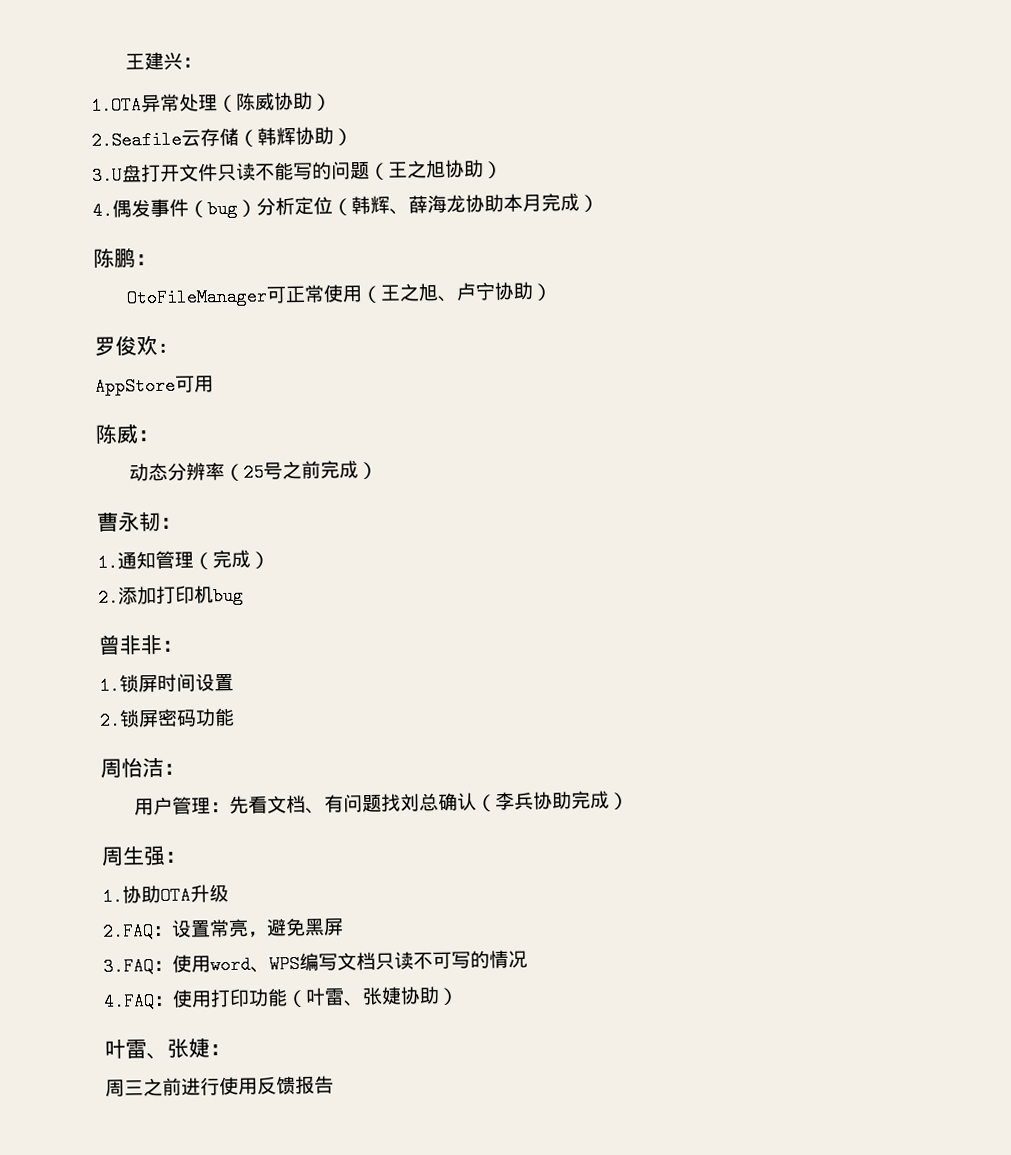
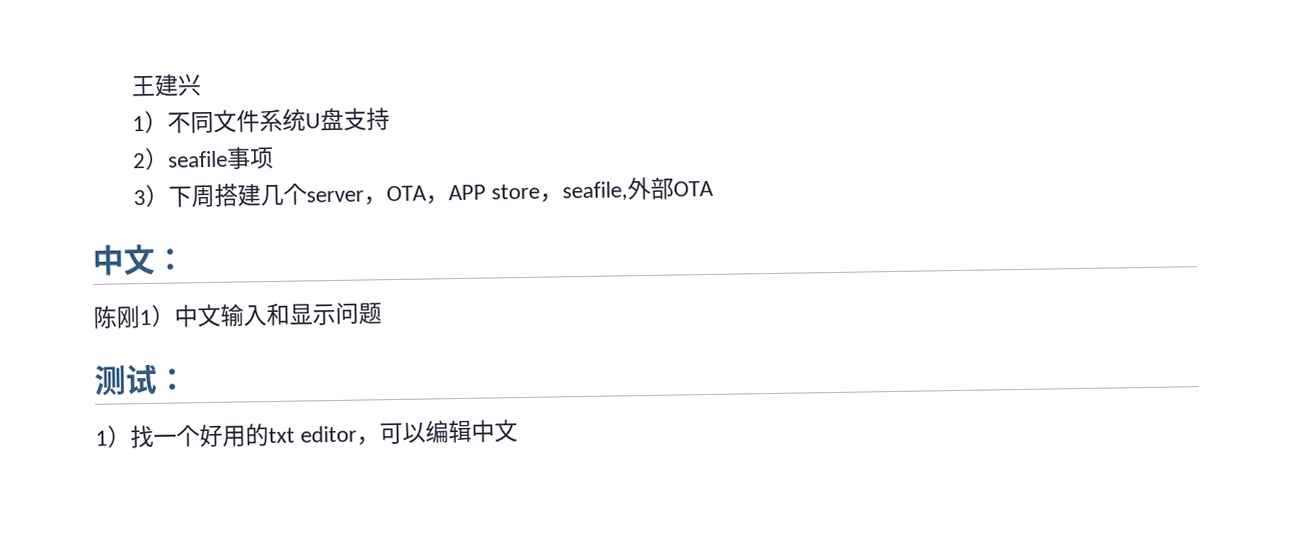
[181,57,202,68] [91,91,332,115] [91,126,353,150] [92,159,503,185] [92,192,599,220] [93,248,157,268] [126,281,554,308] [94,334,169,356] [95,375,214,396] [95,424,160,444] [129,460,379,482] [97,511,182,532] [97,549,270,572] [98,585,244,607] [98,634,184,655] [99,673,234,695] [99,707,235,730] [100,757,185,778] [134,790,630,816] [101,845,187,866] [102,883,229,906] [102,917,344,941] [103,949,528,976] [103,985,459,1011] [104,1038,231,1060] [105,1075,334,1097] ： // 1.OTA异常处理（陈威协助） // 2.Seafile云存储（韩辉协助） // 3.U盘打开文件只读不能写的问题（王之旭协助） // 4.偶发事件（bug）分析定位（韩辉、薛海龙协助本月完成） // 陈鹏： // OtoFileManager可正常使用（王之旭、卢宁协助） // 罗俊欢: // AppStore可用 // 陈威： // 动态分辨率（25号之前完成） // 曹永韧： // 1.通知管理（完成） // 2.添加打印机bug // 曾非非： // 1.锁屏时间设置 // 2.锁屏密码功能 // 周怡洁： // 用户管理：先看文档、有问题找刘总确认（李兵协助完成） // 周生强： // 1.协助OTA升级 // 2.FAQ：设置常亮，避免黑屏 // 3.FAQ：使用word、WPS编写文档只读不可写的情况 // 4.FAQ：使用打印功能（叶雷、张婕协助） // 叶雷、张婕： // 周三之前进行使用反馈报告 -> [131,107,390,134] [131,146,274,171] [132,176,714,208] [92,243,186,276] [93,301,382,329] [94,363,188,396] [95,419,519,449] // 1）不同文件系统U盘支持 // 2）seafile事项 // 3）下周搭建几个server，OTA，APP store，seafile,外部OTA // 中文： // 陈刚1）中文输入和显示问题 // 测试： // 1）找一个好用的txt editor，可以编辑中文

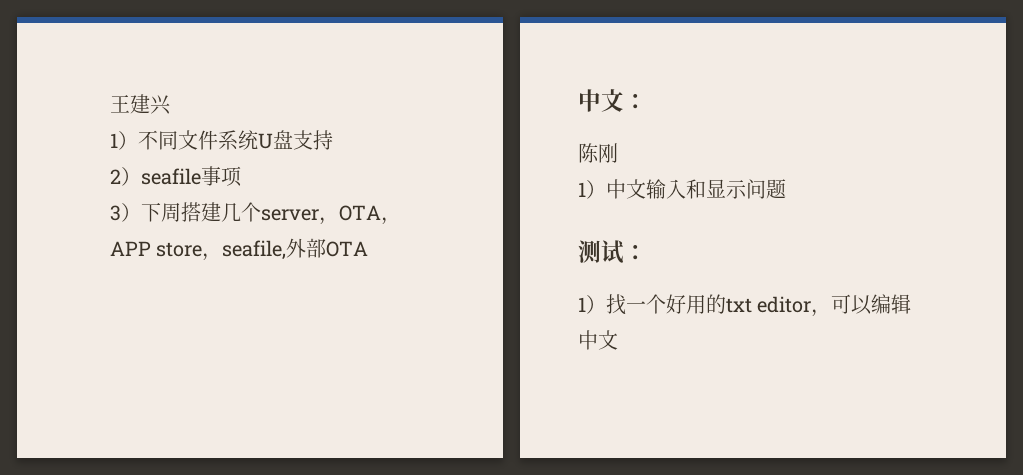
(140, 317) none -> (618, 153) //

